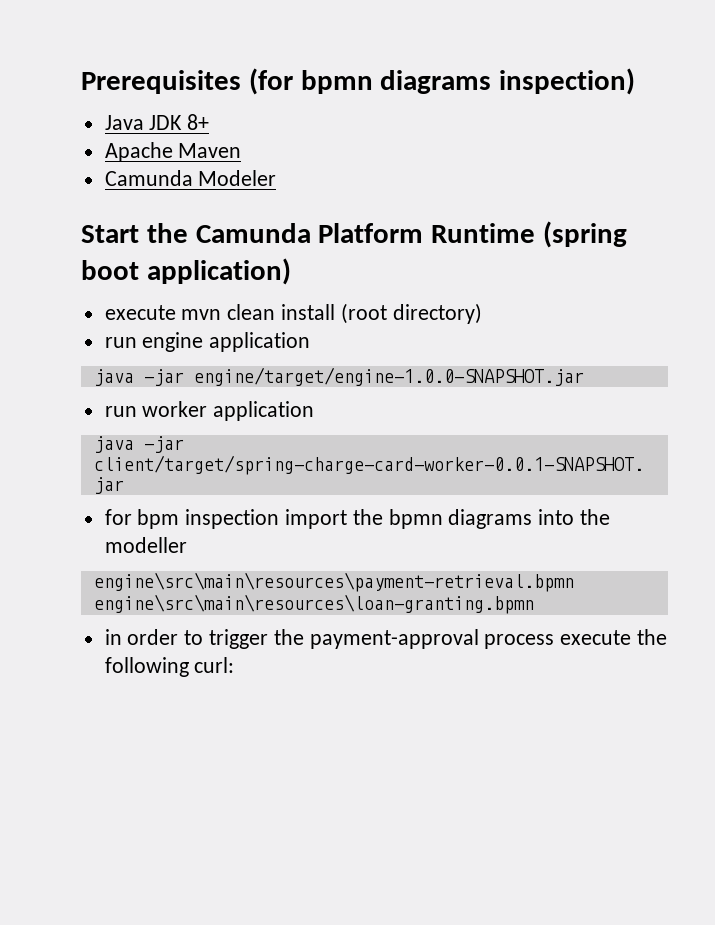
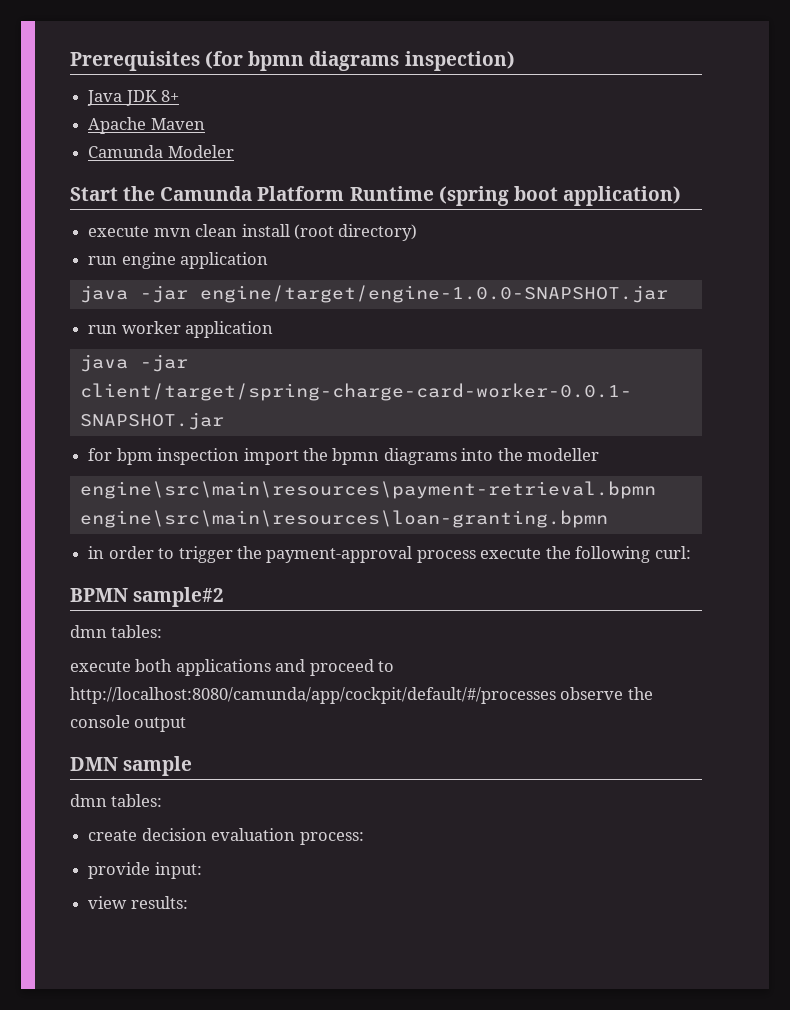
(235, 665) none -> [70,587,225,607] [70,625,163,638] [70,659,395,676] [70,687,653,704] [70,715,187,732] [70,756,193,776] [70,794,163,807] [88,828,364,845] [88,862,202,879] [88,896,188,909] // BPMN sample#2 // dmn tables: // execute both applications and proceed to http://localhost:8080/camunda/app/cockpit/default/#/processes observe the console output // DMN sample // dmn tables: // create decision evaluation process: // provide input: // view results:

